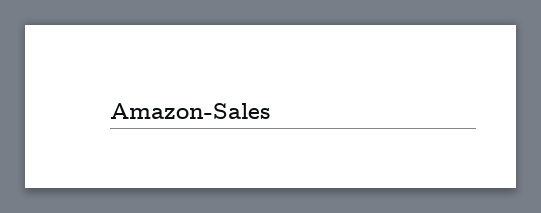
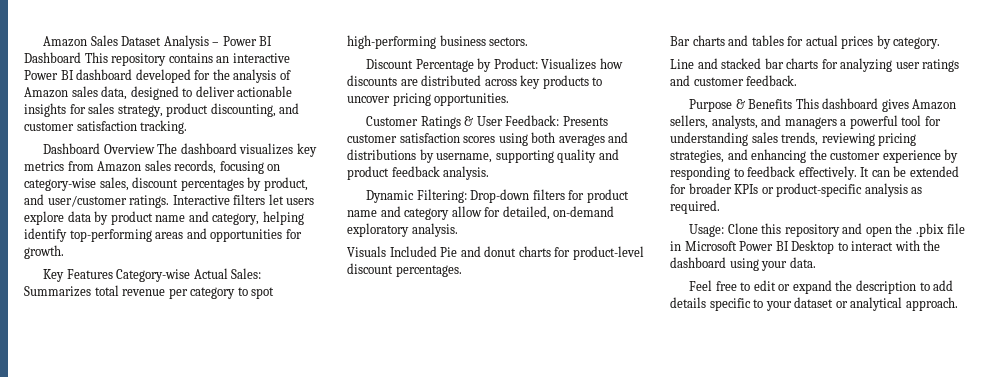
[110,103,270,119] Amazon-Sales -> [43,35,273,49] [24,52,290,66] [24,69,291,83] [24,86,293,100] [24,103,300,117] [24,120,188,134] [43,143,317,157] [24,160,281,174] [24,177,308,191] [24,194,315,208] [24,211,304,225] [24,228,302,242] [24,245,64,259] [43,268,262,282] [24,285,275,299] [347,35,529,49] [366,58,623,72] [347,75,603,89] [347,93,510,106] [366,115,608,129] [347,132,629,146] [347,149,619,163] [347,166,490,180] [366,189,629,203] [347,206,615,220] [347,223,458,237] [347,246,644,260] [347,263,462,277] [670,35,941,49] [670,58,960,72] [670,75,798,86] [689,98,957,112] [670,115,941,129] [670,132,917,146] [670,149,959,163] [670,166,959,180] [670,183,923,197] [670,200,720,214] [689,223,965,237] [670,240,941,254] [670,257,816,271] [689,280,954,294] [670,297,958,311] Amazon Sales Dataset Analysis – Power BI Dashboard This repository contains an interactive Power BI dashboard developed for the analysis of Amazon sales data, designed to deliver actionable insights for sales strategy, product discounting, and customer satisfaction tracking. // Dashboard Overview The dashboard visualizes key metrics from Amazon sales records, focusing on category-wise sales, discount percentages by product, and user/customer ratings. Interactive filters let users explore data by product name and category, helping identify top-performing areas and opportunities for growth. // Key Features Category-wise Actual Sales: Summarizes total revenue per category to spot high-performing business sectors. // Discount Percentage by Product: Visualizes how discounts are distributed across key products to uncover pricing opportunities. // Customer Ratings & User Feedback: Presents customer satisfaction scores using both averages and distributions by username, supporting quality and product feedback analysis. // Dynamic Filtering: Drop-down filters for product name and category allow for detailed, on-demand exploratory analysis. // Visuals Included Pie and donut charts for product-level discount percentages. // Bar charts and tables for actual prices by category. // Line and stacked bar charts for analyzing user ratings and customer feedback. // Purpose & Benefits This dashboard gives Amazon sellers, analysts, and managers a powerful tool for understanding sales trends, reviewing pricing strategies, and enhancing the customer experience by responding to feedback effectively. It can be extended for broader KPIs or product-specific analysis as required. // Usage: Clone this repository and open the .pbix file in Microsoft Power BI Desktop to interact with the dashboard using your data. // Feel free to edit or expand the description to add details specific to your dataset or analytical approach.

